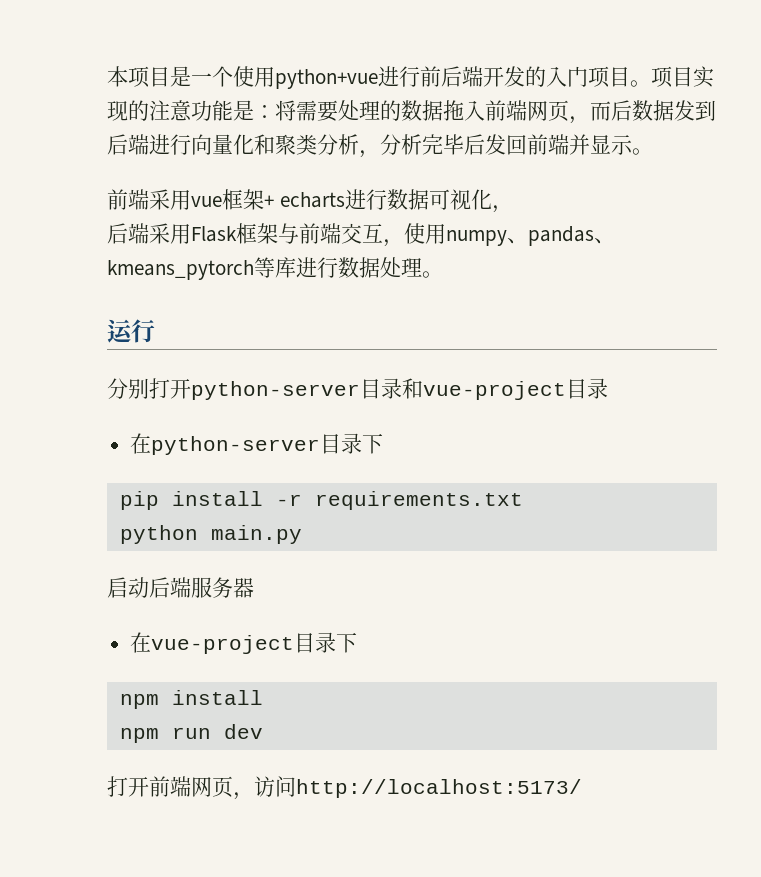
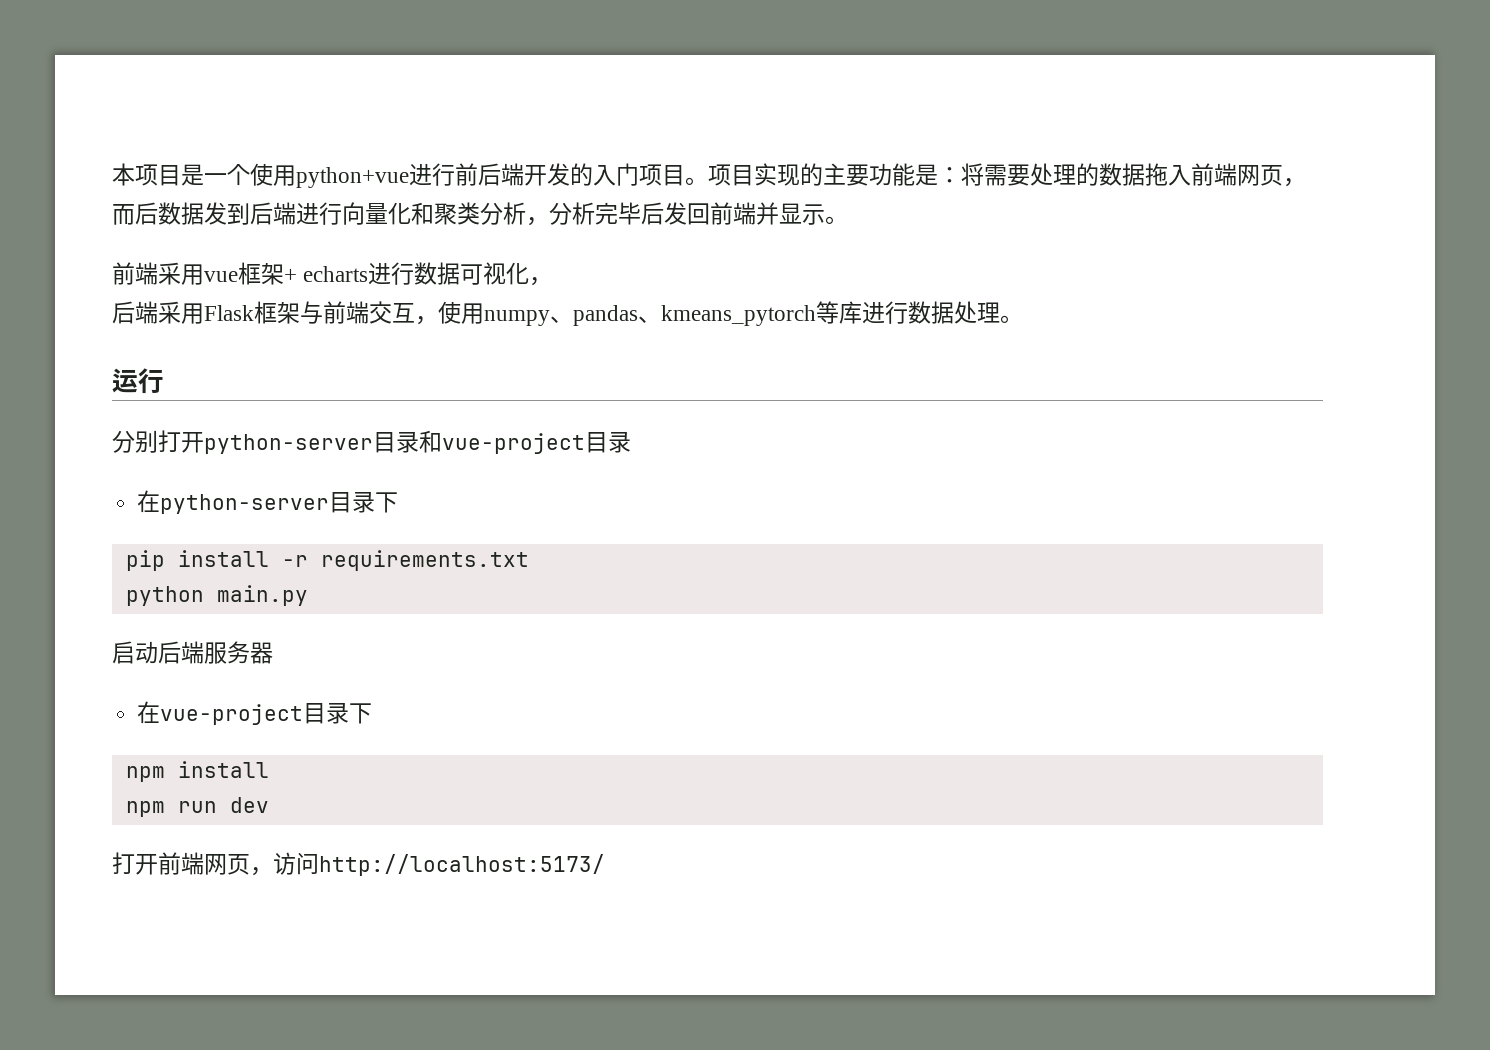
[149,100,192,121] 注意 -> [823,163,869,186] 主要

